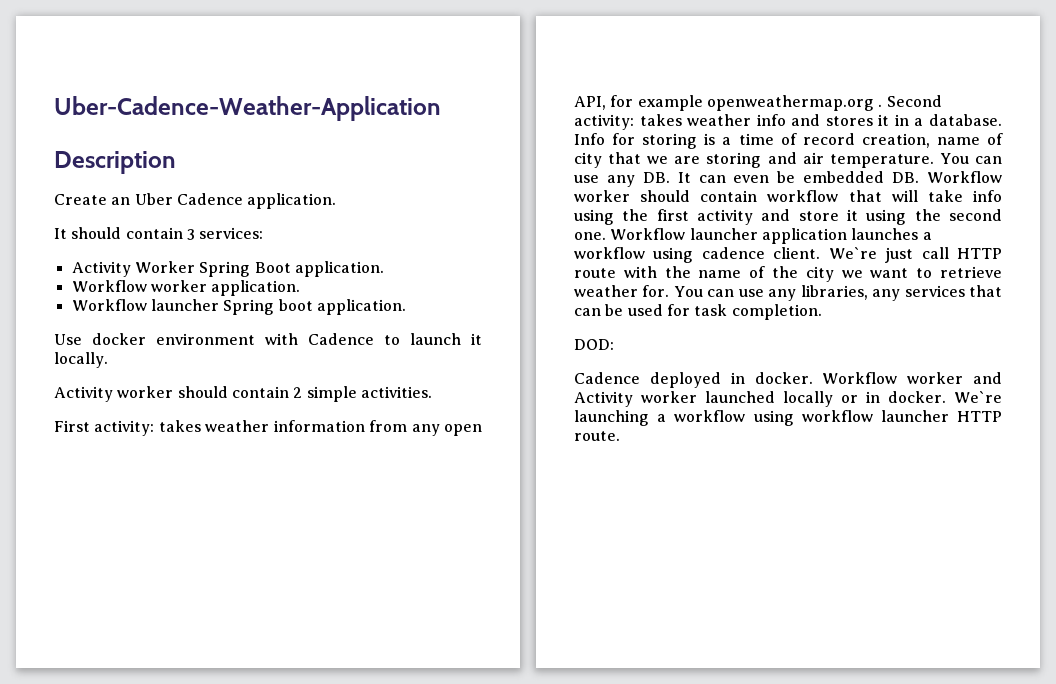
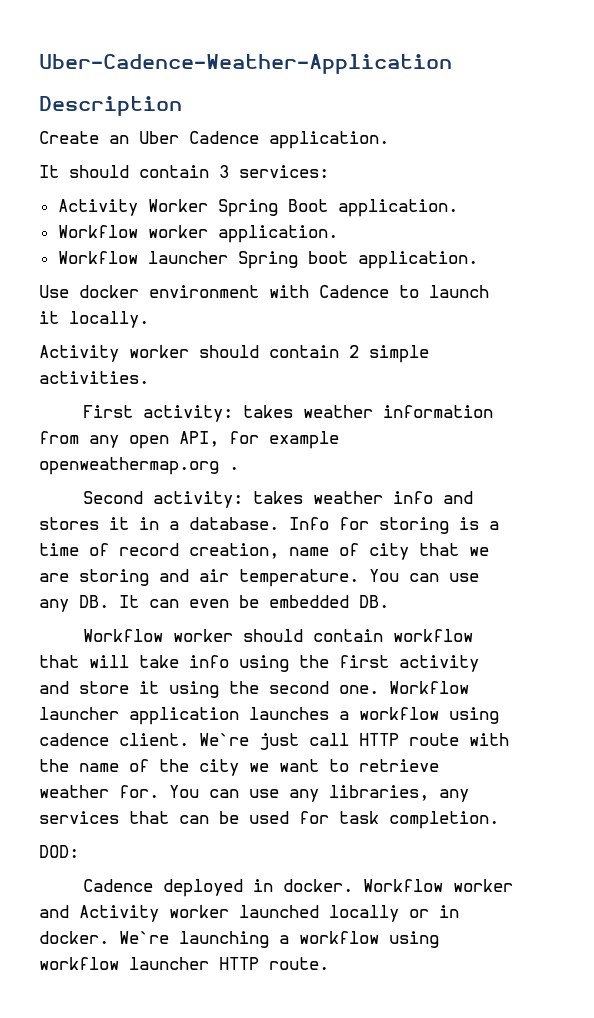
(883, 105) none -> (239, 468) //
(920, 177) none -> (389, 601) //

